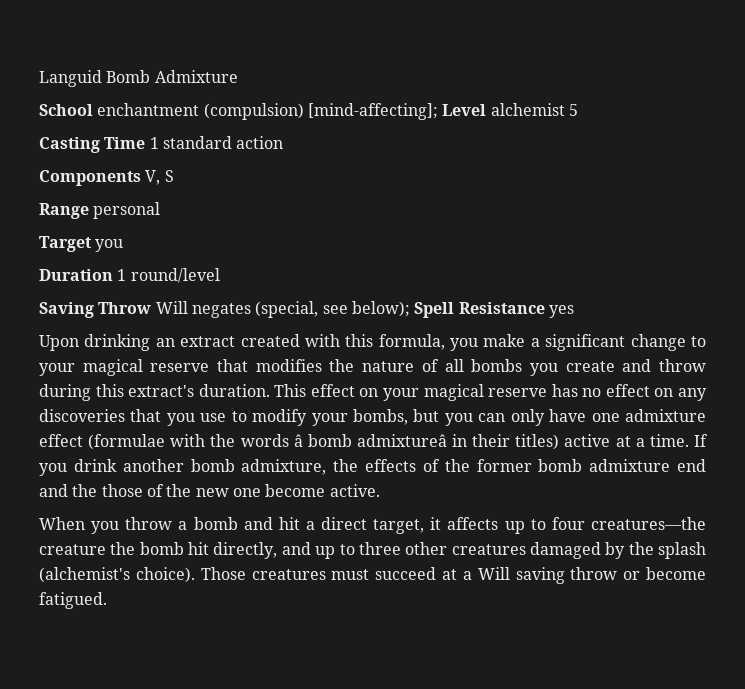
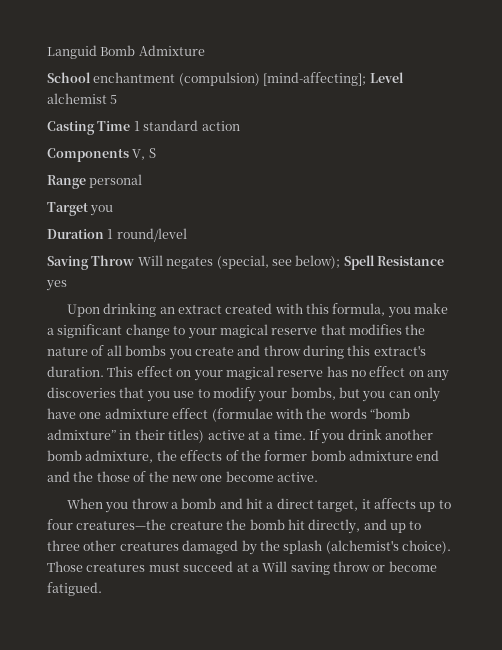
[293,434,447,447] â bomb admixtureâ -> [370,408,410,419] [47,429,116,440] “bomb admixture”

